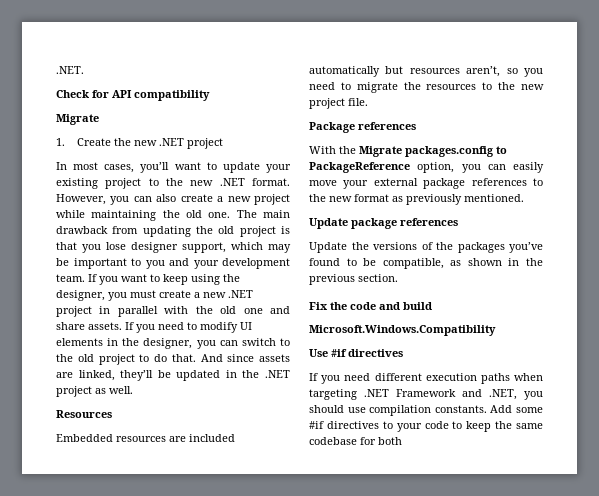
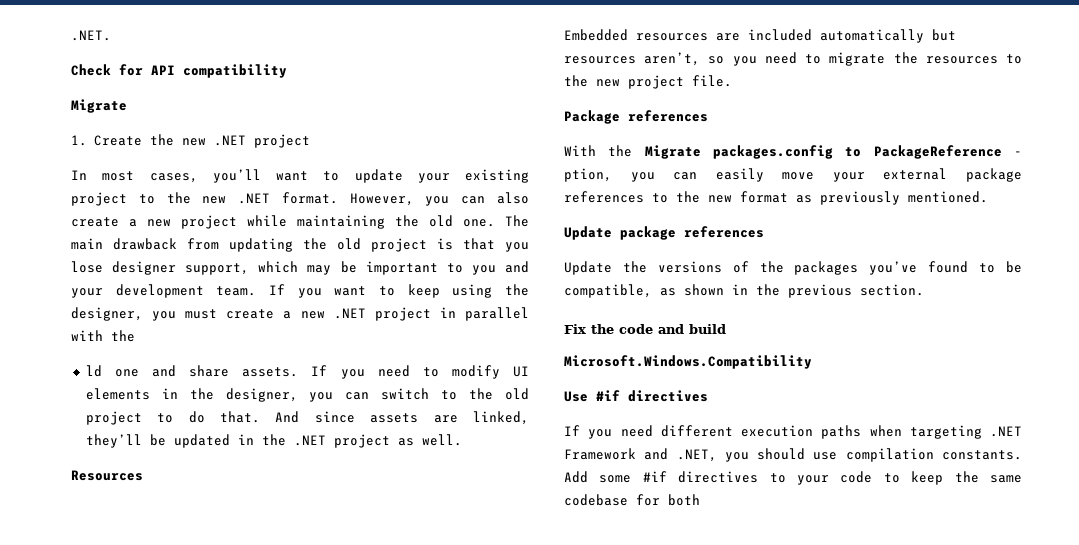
[220,306,237,314] old -> [85,365,102,377] // ld
[417,162,455,173] option, -> [1014,151,1022,156] [564,168,612,182] - ption,

